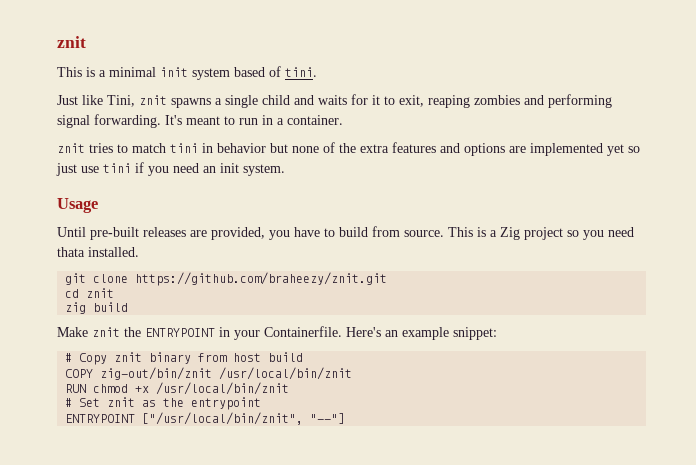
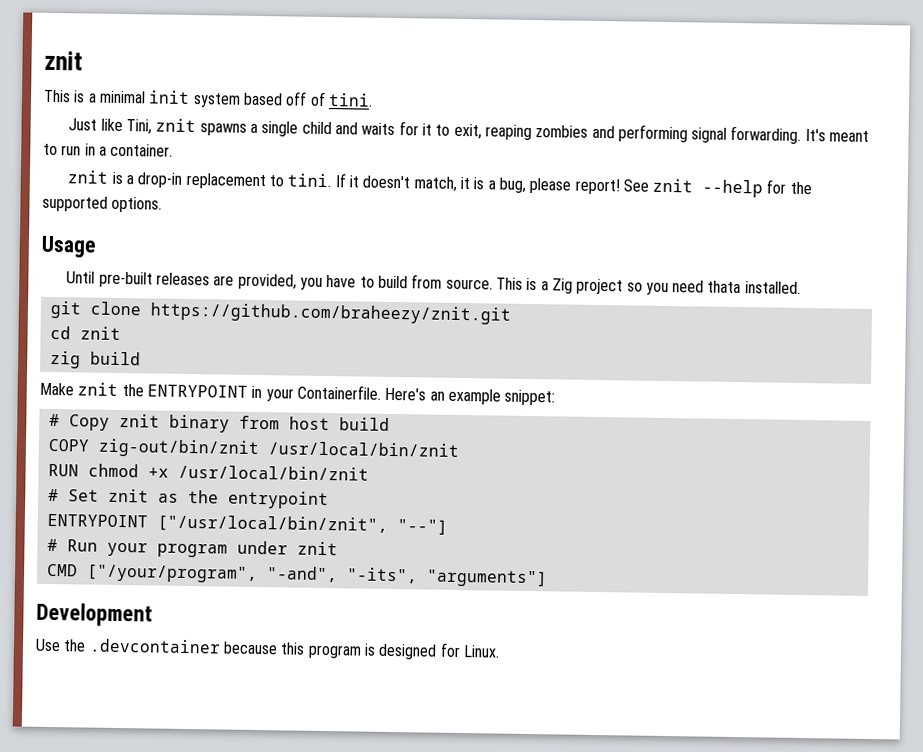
(265, 72) none -> [285,91,308,106] off
[89,142,640,156] [56,162,285,176] tries to match tini in behavior but none of the extra features and options are implemented yet so just use tini if you need an init system. -> [111,171,812,198] [42,195,163,213] is a drop-in replacement to tini. If it doesn't match, it is a bug, please report! See znit --help for the supported options.
(346, 418) none -> [46,538,338,558] [46,563,548,588] [36,602,153,627] [35,638,500,660] // # Run your program under znit // CMD ["/your/program", "-and", "-its", "arguments"] // Development // Use the .devcontainer because this program is designed for Linux.

